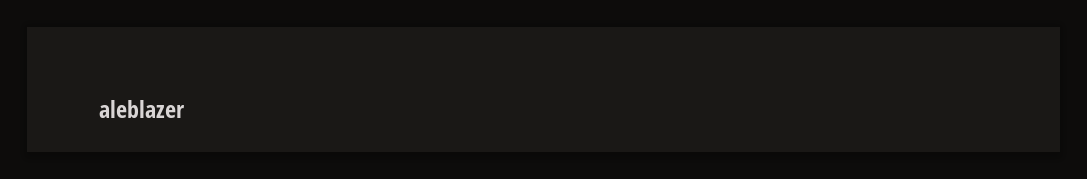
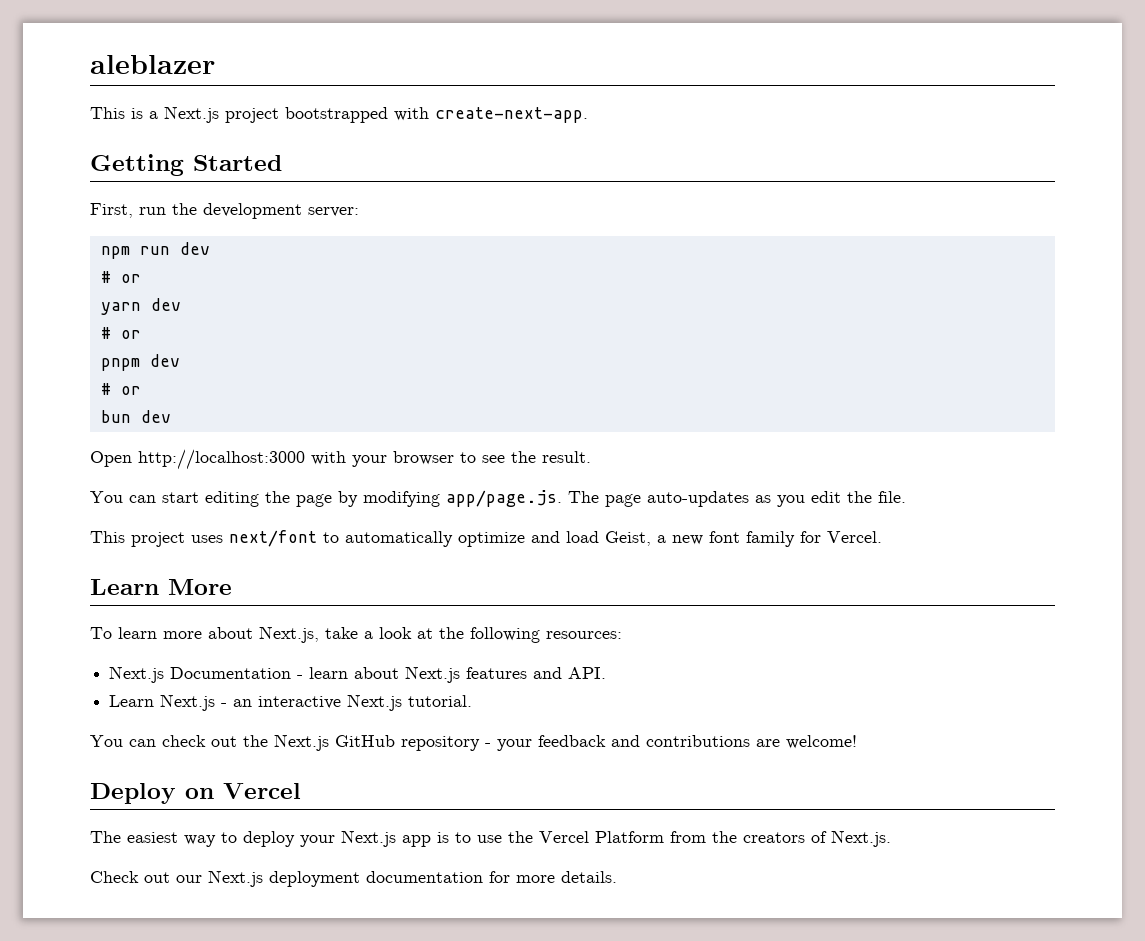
(185, 109) none -> [90,106,588,123] [90,154,282,176] [90,203,359,219] [100,242,210,259] [100,271,141,283] [100,298,181,315] [100,327,141,339] [100,354,180,371] [100,383,141,395] [100,410,171,423] [90,449,591,470] [90,490,906,507] [90,530,882,547] [90,579,232,595] [90,626,622,643] [109,666,607,683] [109,694,473,711] [90,734,857,751] [90,783,301,804] [90,830,891,847] [90,870,617,887] // This is a Next.js project bootstrapped with create-next-app. // Getting Started // First, run the development server: // npm run dev // # or // yarn dev // # or // pnpm dev // # or // bun dev // Open http://localhost:3000 with your browser to see the result. // You can start editing the page by modifying app/page.js. The page auto-updates as you edit the file. // This project uses next/font to automatically optimize and load Geist, a new font family for Vercel. // Learn More // To learn more about Next.js, take a look at the following resources: // Next.js Documentation - learn about Next.js features and API. // Learn Next.js - an interactive Next.js tutorial. // You can check out the Next.js GitHub repository - your feedback and contributions are welcome! // Deploy on Vercel // The easiest way to deploy your Next.js app is to use the Vercel Platform from the creators of Next.js. // Check out our Next.js deployment documentation for more details.

